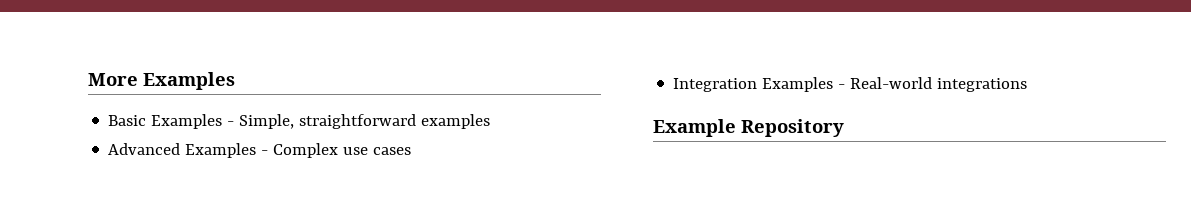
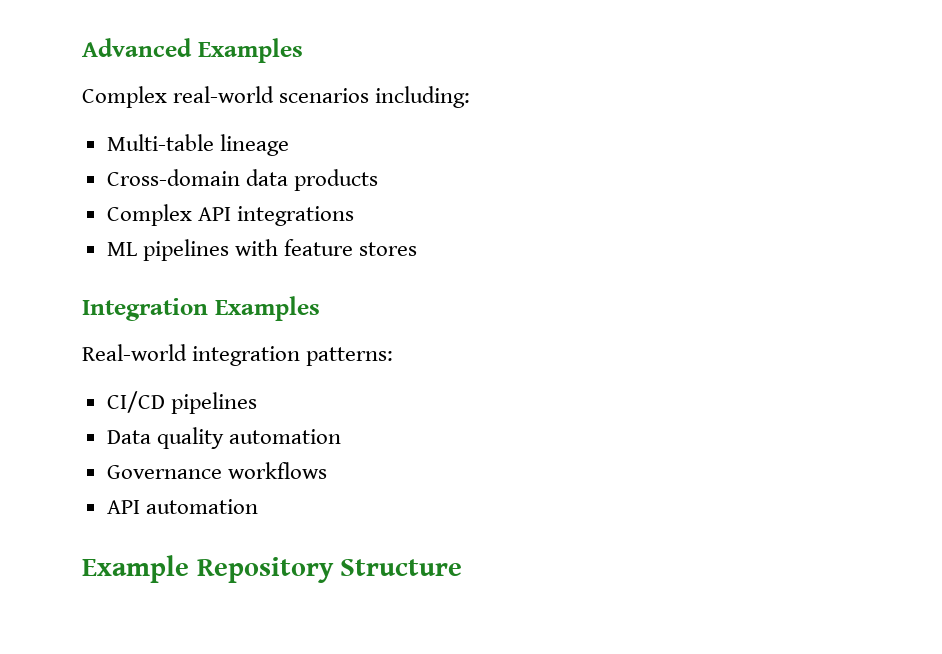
[88,72,235,90] [108,114,491,129] [108,143,412,158] [673,77,1028,92] More Examples // Basic Examples - Simple, straightforward examples // Advanced Examples - Complex use cases // Integration Examples - Real-world integrations -> [82,38,303,63] [82,86,471,108] [106,134,289,156] [106,169,378,191] [106,204,354,226] [106,239,418,261] [82,296,320,321] [82,344,394,366] [106,391,257,414] [106,427,341,449] [106,462,327,479] [106,499,258,514] Advanced Examples // Complex real-world scenarios including: // Multi-table lineage // Cross-domain data products // Complex API integrations // ML pipelines with feature stores // Integration Examples // Real-world integration patterns: // CI/CD pipelines // Data quality automation // Governance workflows // API automation
(844, 128) none -> [340,559,463,576] Structure

